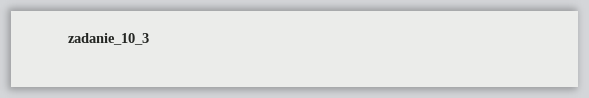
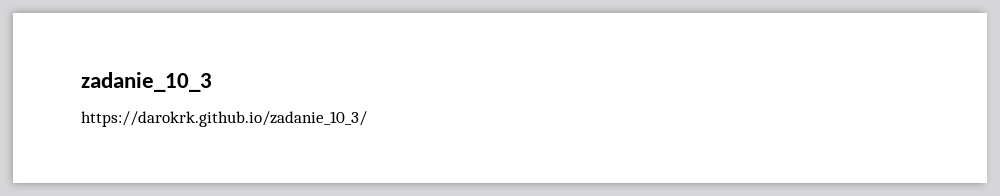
(149, 39) none -> [81,111,367,127] // https://darokrk.github.io/zadanie_10_3/

